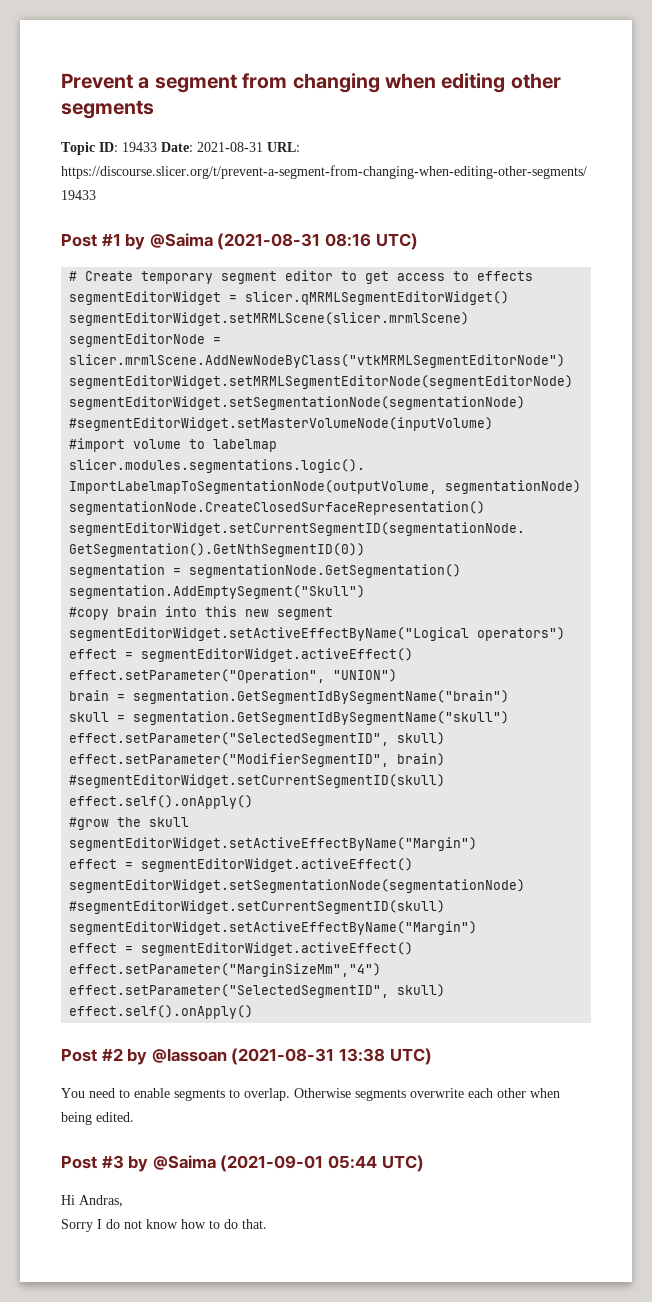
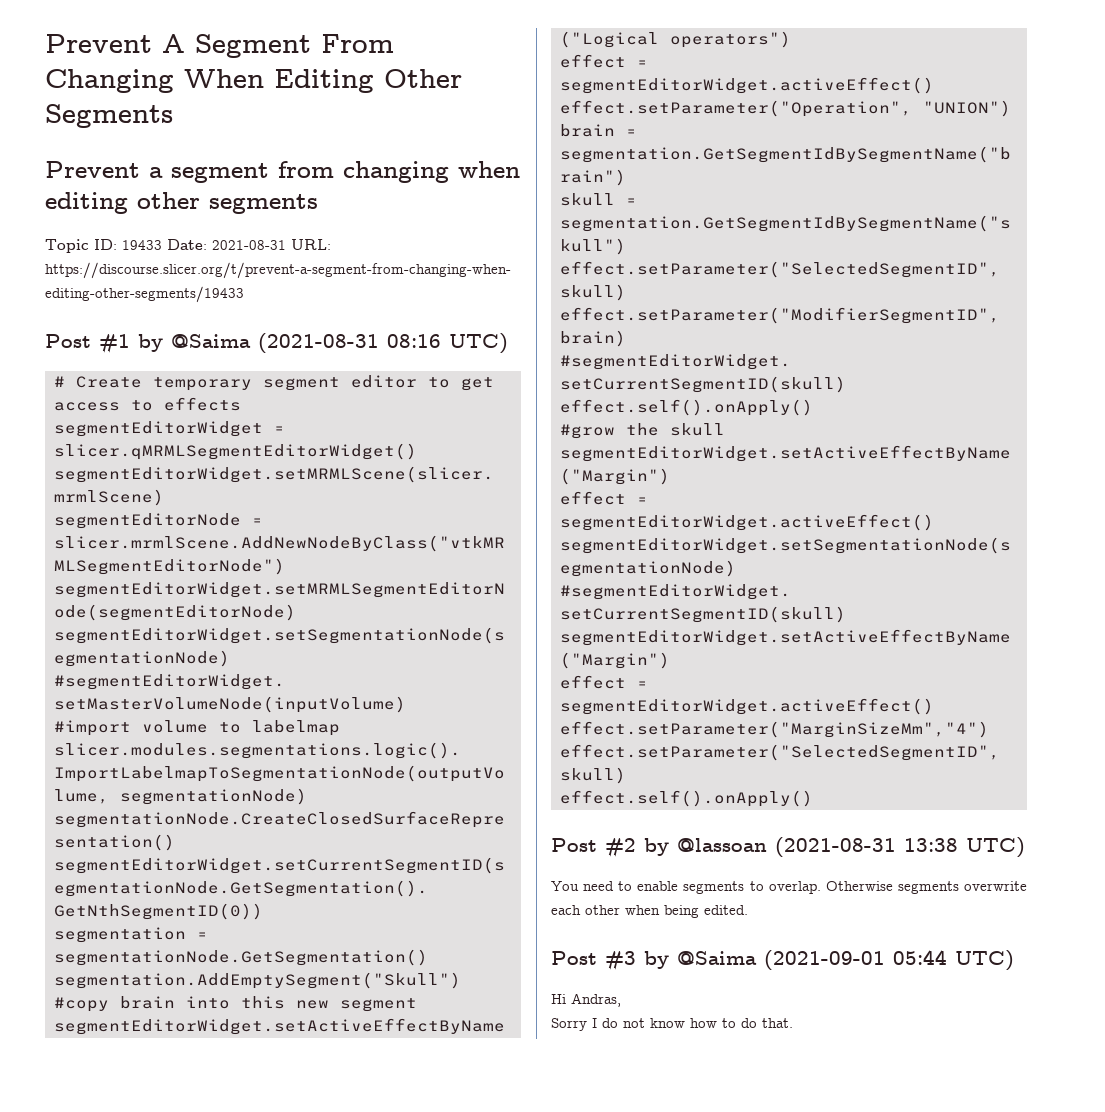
[61,73,133,89] Prevent -> [45,34,394,58] [45,69,462,93] [45,104,173,128] [45,161,140,178] Prevent A Segment From Changing When Editing Other Segments // Prevent

